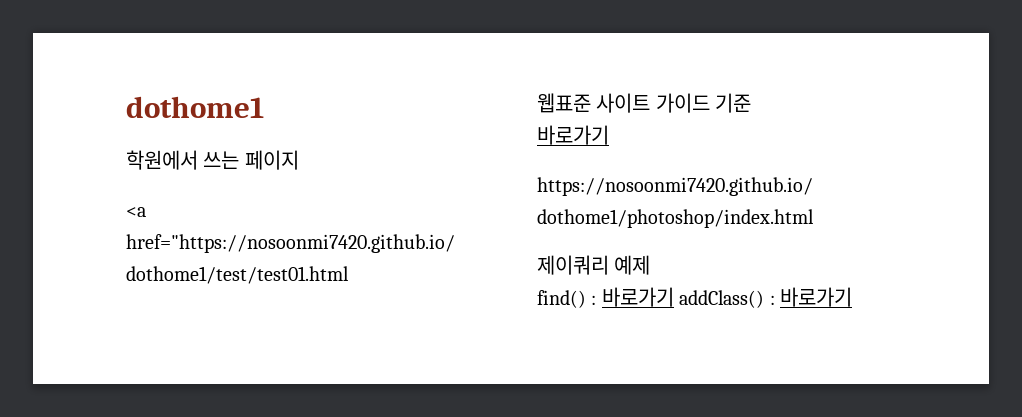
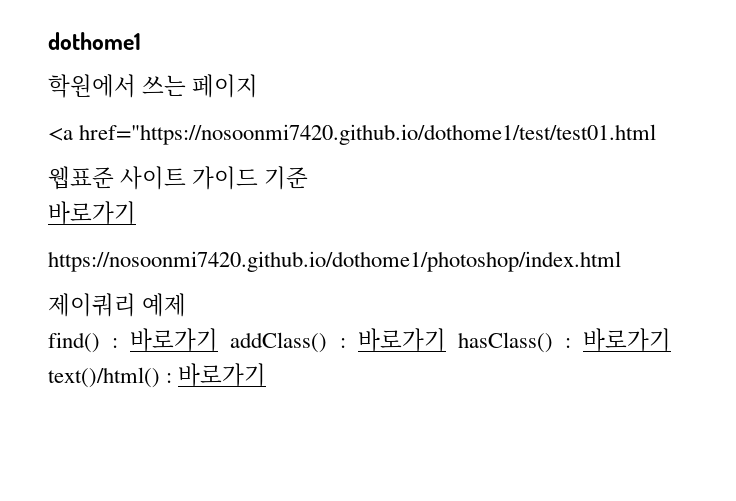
(852, 297) none -> [457,328,671,353] [48,363,267,388] hasClass() : 바로가기 text()/html() : 바로가기

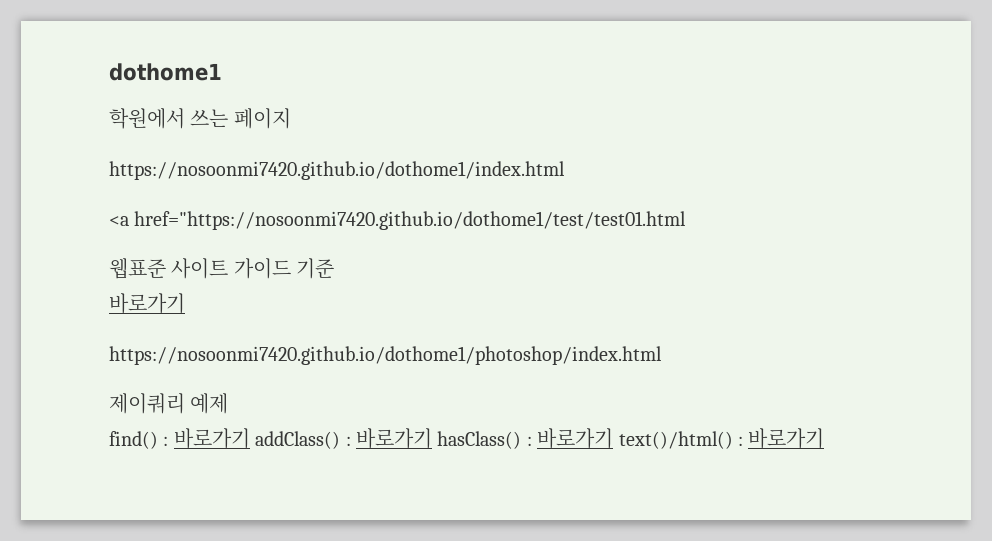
(259, 86) none -> [109,161,565,180] // https://nosoonmi7420.github.io/dothome1/index.html

